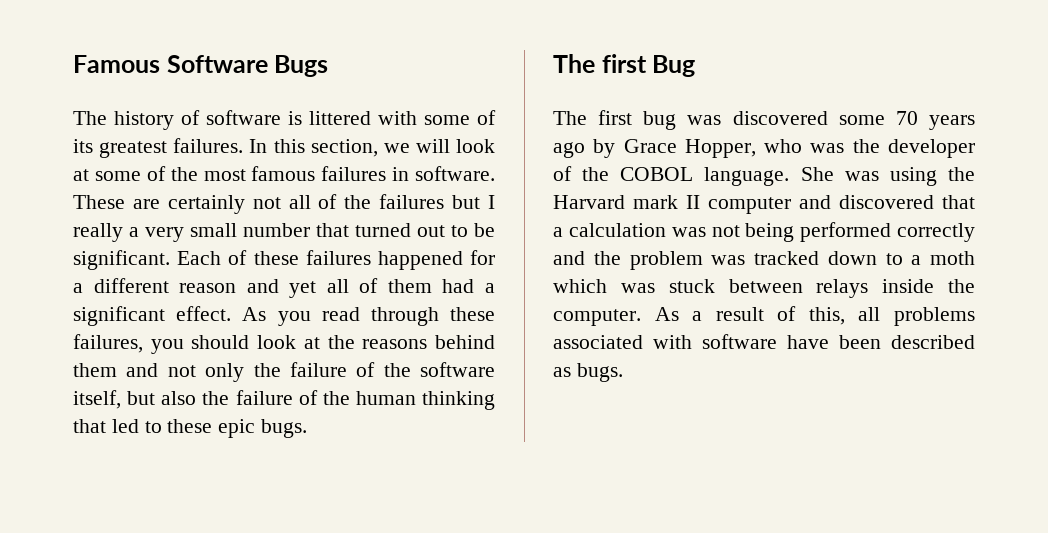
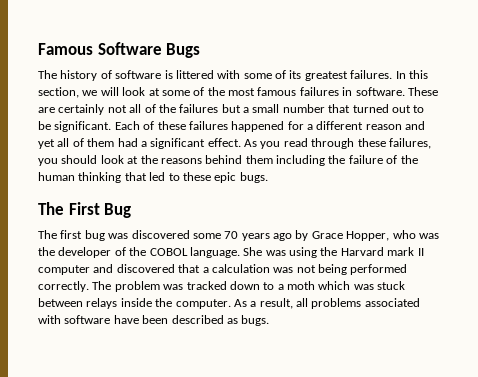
[488,195,496,209] [73,223,184,242] I really a very -> [243,107,249,113] a
[126,362,495,382] [73,390,197,409] and not only the failure of the software itself, but also -> [276,155,325,166] including
[601,54,647,73] first -> [68,202,100,215] First
[897,223,975,242] [553,251,621,265] correctly and the -> [38,281,112,292] correctly. The
[715,306,845,325] result of this, -> [259,298,293,309] result,

